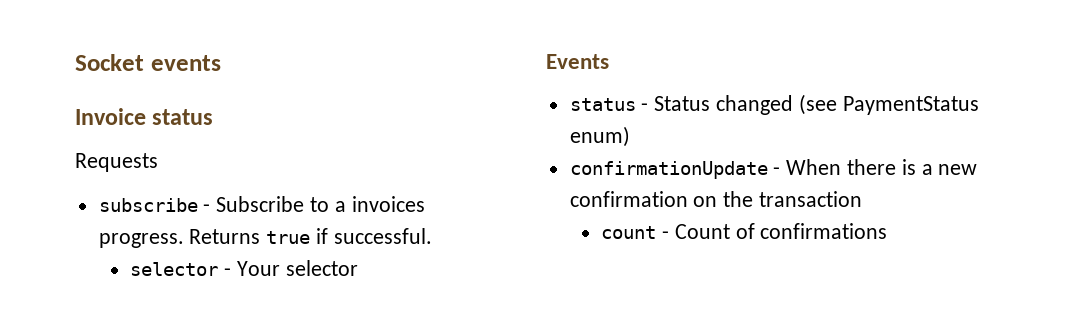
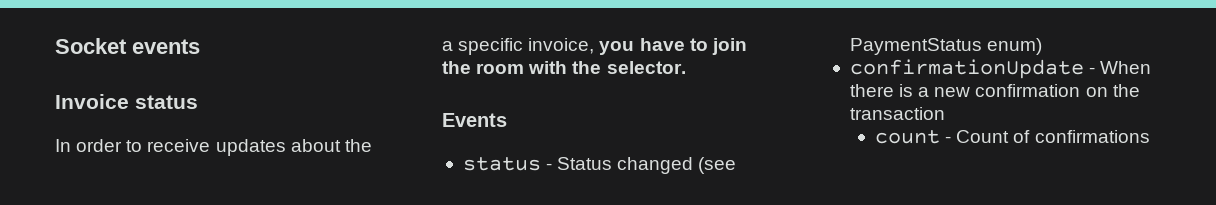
[75,153,158,172] [98,196,425,212] [98,228,432,248] [130,260,358,276] Requests // subscribe - Subscribe to a invoices progress. Returns true if successful. // selector - Your selector -> [55,139,372,156] [442,38,747,55] [442,61,686,74] In order to receive updates about the a specific invoice, you have to join the room with the selector.

